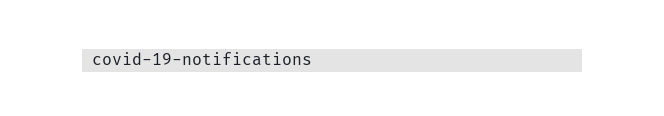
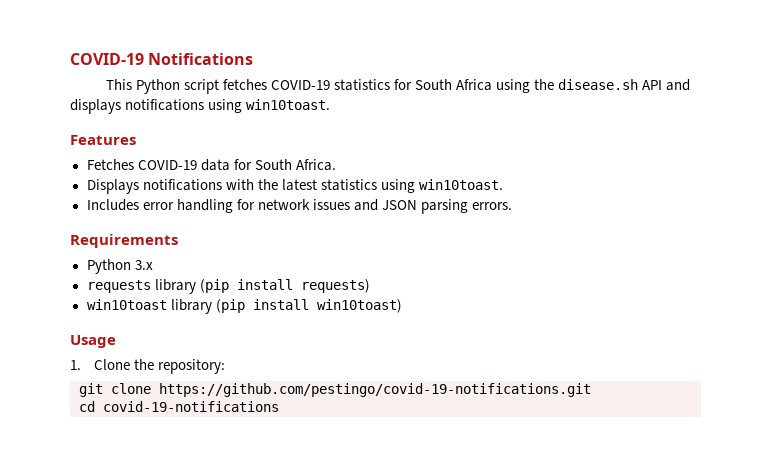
(91, 59) none -> [70,53,254,65] [105,79,691,94] [70,99,331,114] [70,135,136,145] [86,159,336,171] [86,179,503,194] [86,199,512,214] [70,234,178,248] [86,259,153,274] [86,279,370,294] [86,299,402,314] [70,335,116,348] [70,359,225,374] [79,383,591,397] [79,401,95,412] COVID-19 Notifications // This Python script fetches COVID-19 statistics for South Africa using the disease.sh API and displays notifications using win10toast. // Features // Fetches COVID-19 data for South Africa. // Displays notifications with the latest statistics using win10toast. // Includes error handling for network issues and JSON parsing errors. // Requirements // Python 3.x // requests library (pip install requests) // win10toast library (pip install win10toast) // Usage // 1. Clone the repository: // git clone https://github.com/pestingo/covid-19-notifications.git // cd

